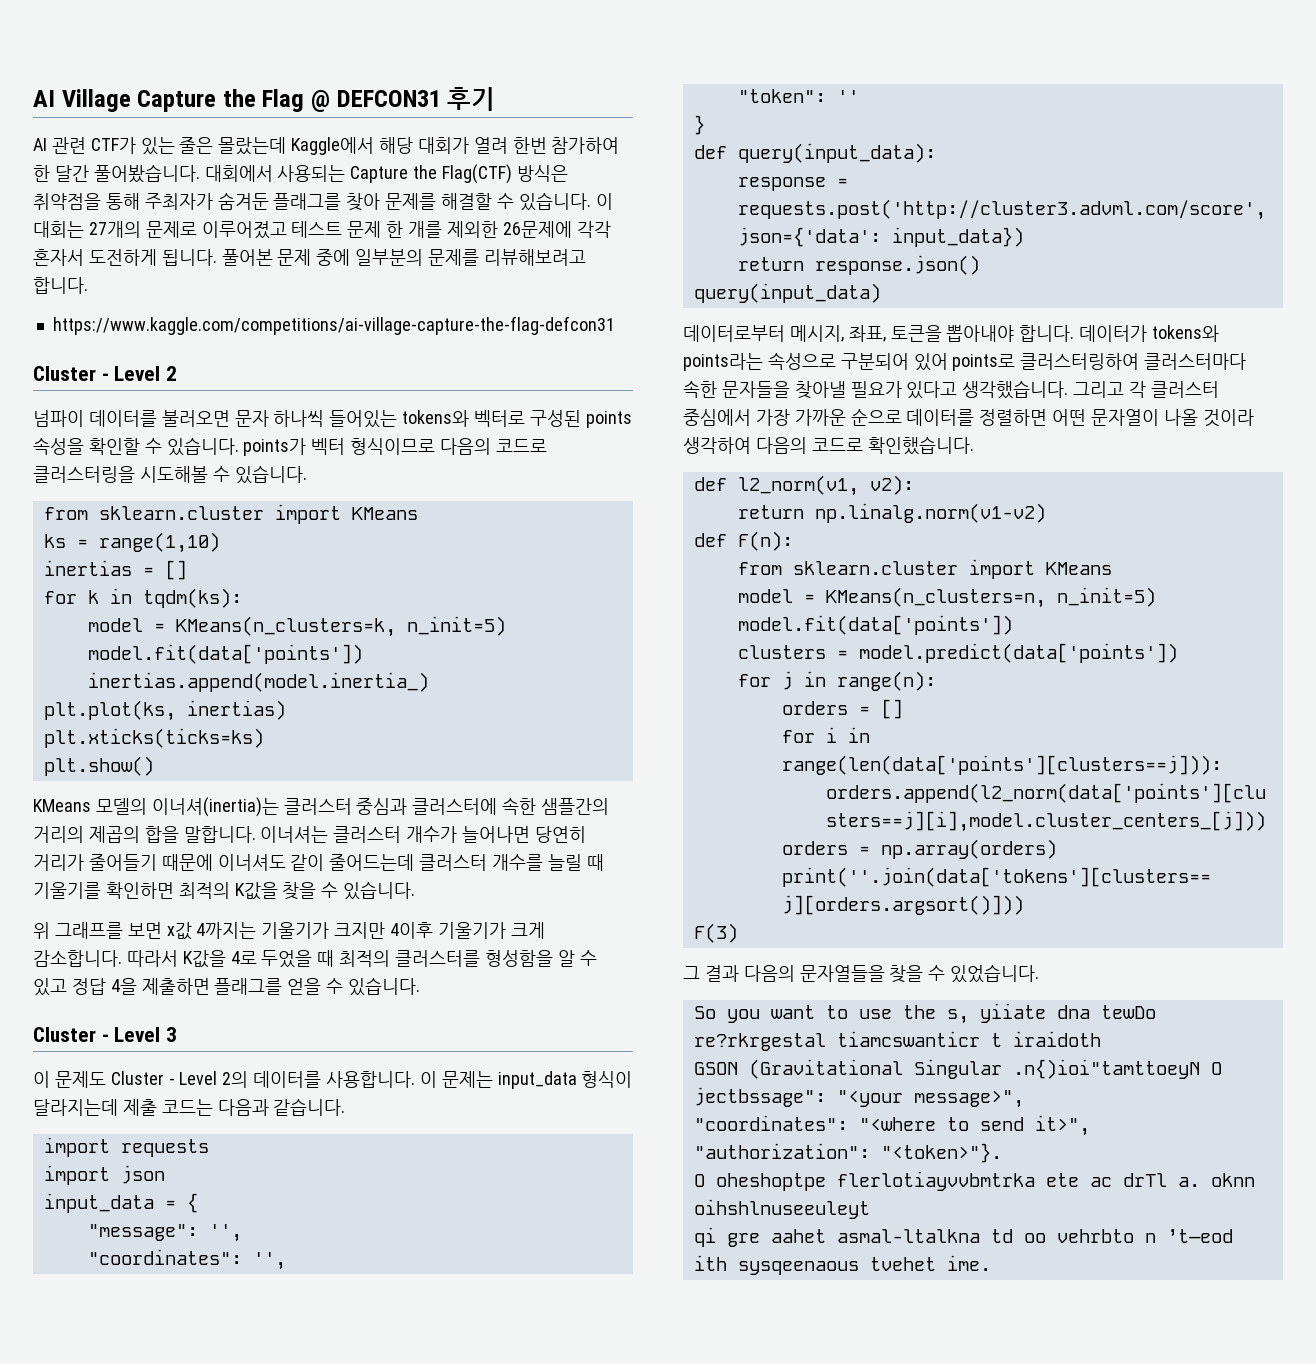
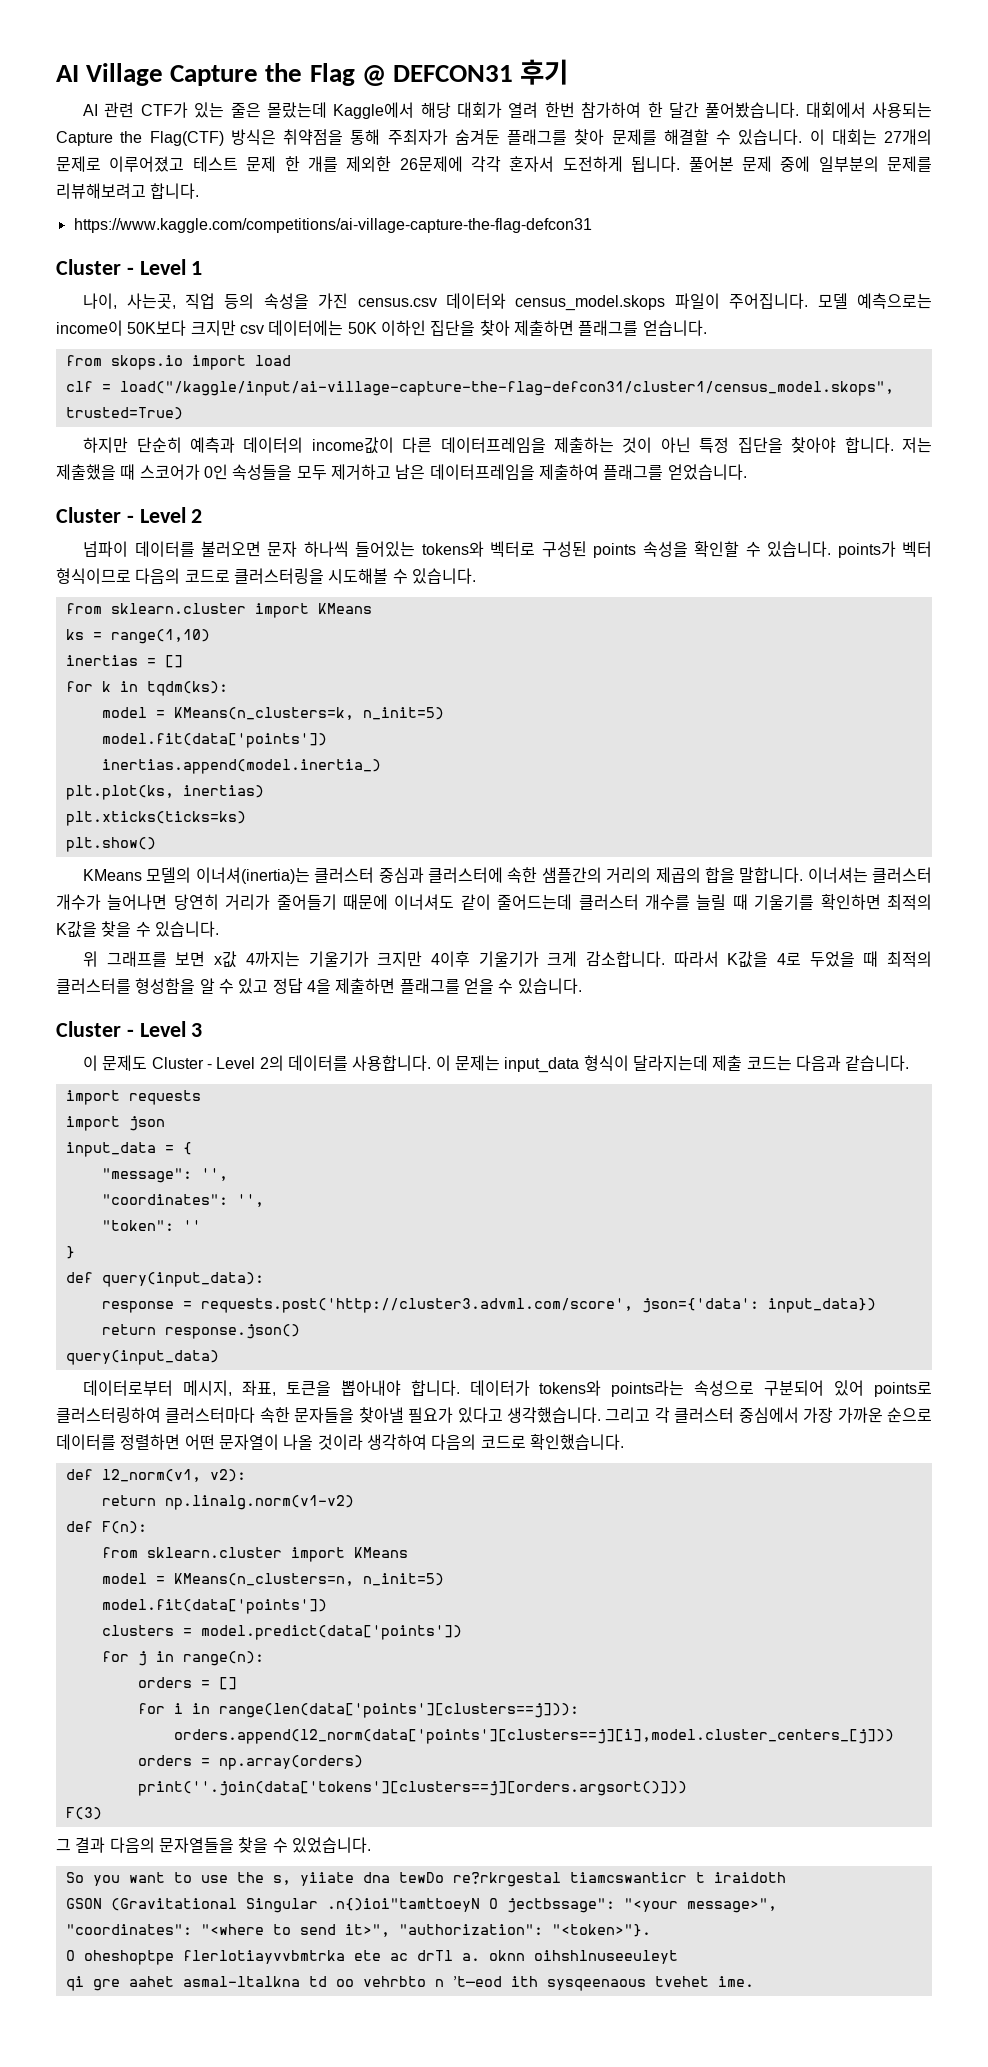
(615, 325) none -> [56,259,203,275] [83,293,933,311] [56,320,707,336] [65,355,291,370] [65,381,894,396] [65,407,183,420] [83,437,933,454] [56,464,747,480] // Cluster - Level 1 // 나이, 사는곳, 직업 등의 속성을 가진 census.csv 데이터와 census_model.skops 파일이 주어집니다. 모델 예측으로는 income이 50K보다 크지만 csv 데이터에는 50K 이하인 집단을 찾아 제출하면 플래그를 얻습니다. // from skops.io import load // clf = load("/kaggle/input/ai-village-capture-the-flag-defcon31/cluster1/census_model.skops", trusted=True) // 하지만 단순히 예측과 데이터의 income값이 다른 데이터프레임을 제출하는 것이 아닌 특정 집단을 찾아야 합니다. 저는 제출했을 때 스코어가 0인 속성들을 모두 제거하고 남은 데이터프레임을 제출하여 플래그를 얻었습니다.

